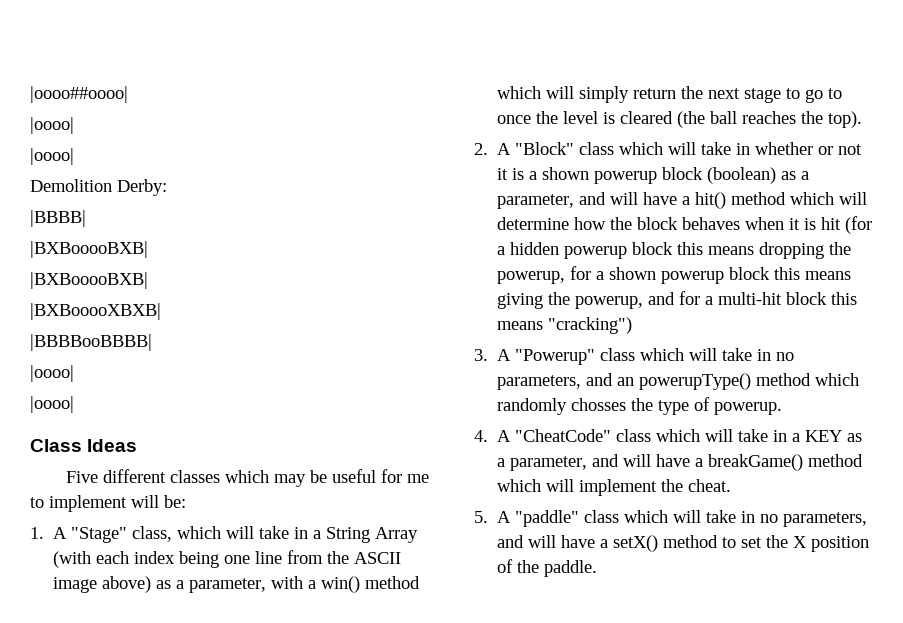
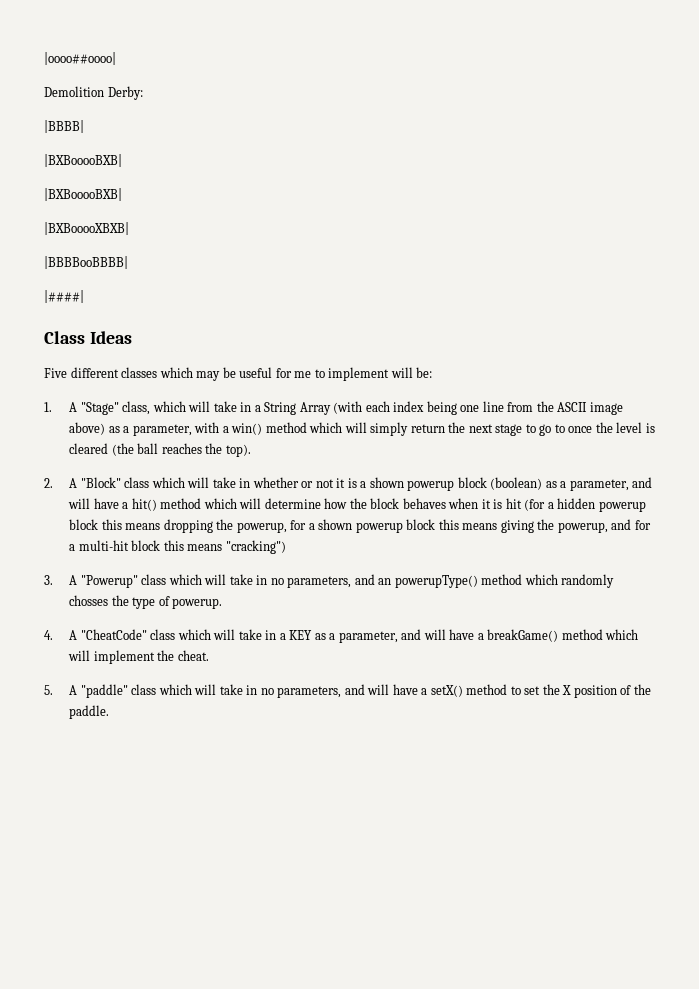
[30,117,74,134] [30,148,74,165] // |oooo| // |oooo| -> (116, 58) none
[30,365,74,382] [30,396,74,413] |oooo| // |oooo| -> [44,290,84,303] |####|

